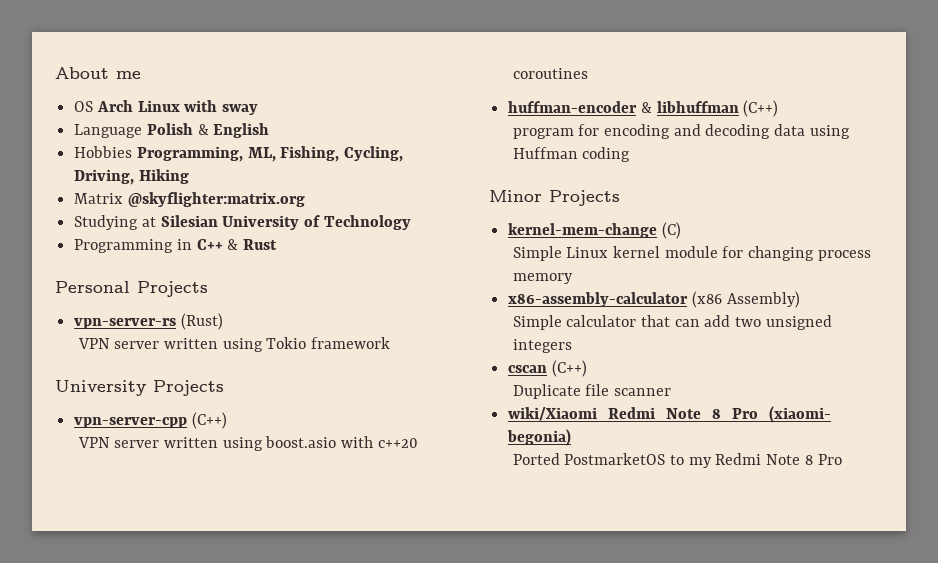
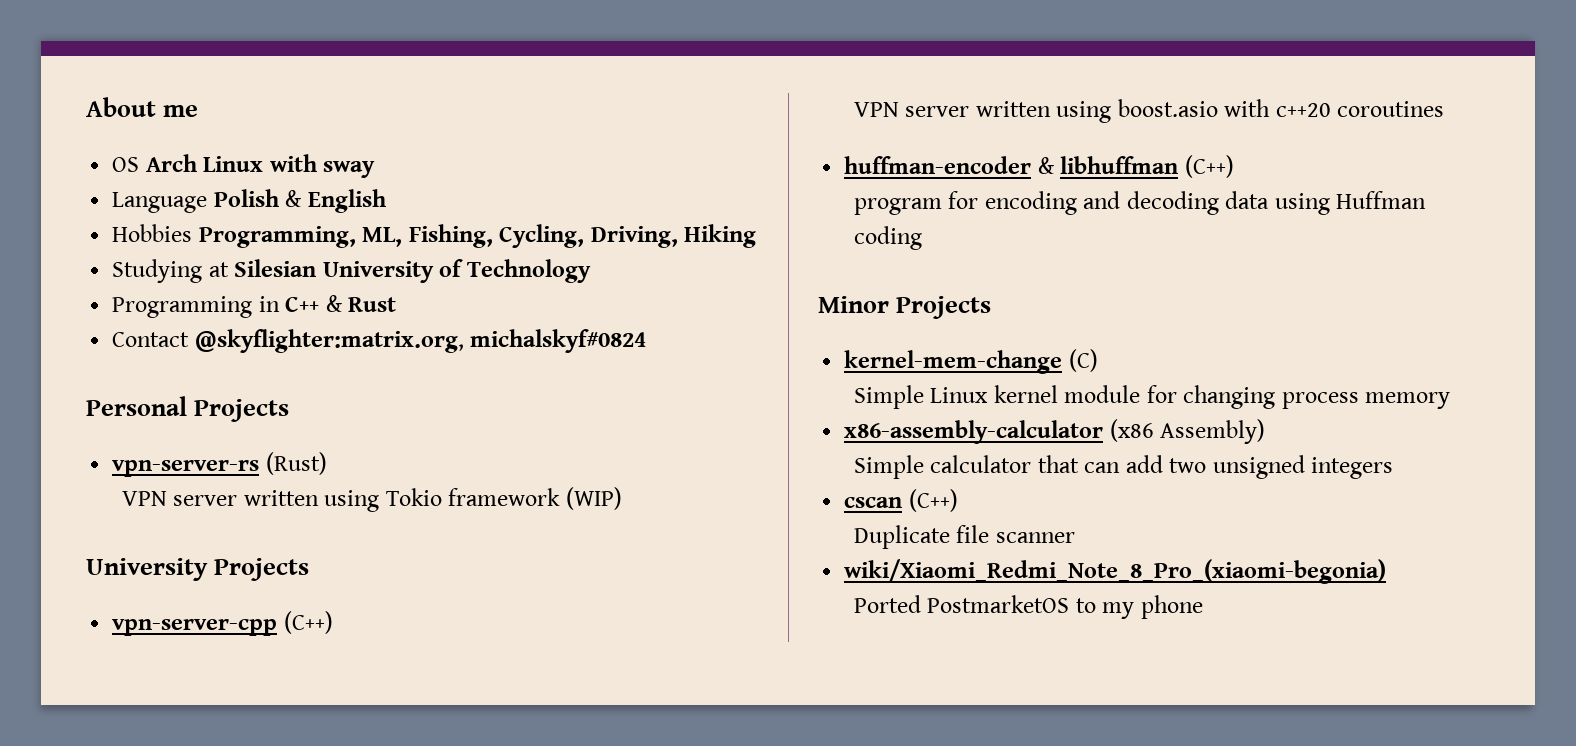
[74,192,305,207] // Matrix @skyflighter:matrix.org -> (757, 236) none
(278, 244) none -> [112,329,647,353] // Contact @skyflighter:matrix.org, michalskyf#0824
(391, 343) none -> [565,487,622,510] (WIP)
[715,453,842,465] Redmi Note 8 Pro -> [1140,595,1203,619] phone

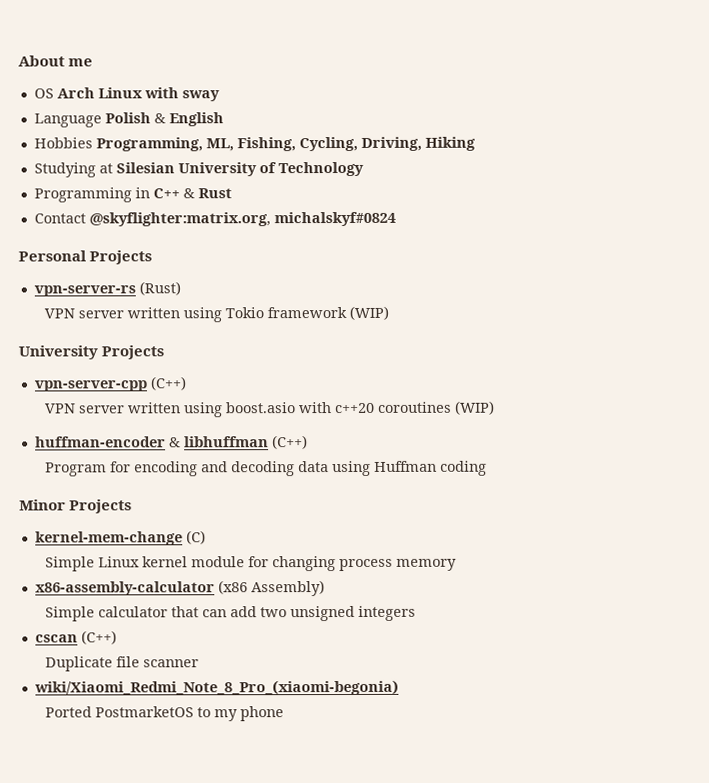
(1445, 109) none -> [454,400,495,415] (WIP)
[853,198,942,215] program -> [44,462,107,477] Program

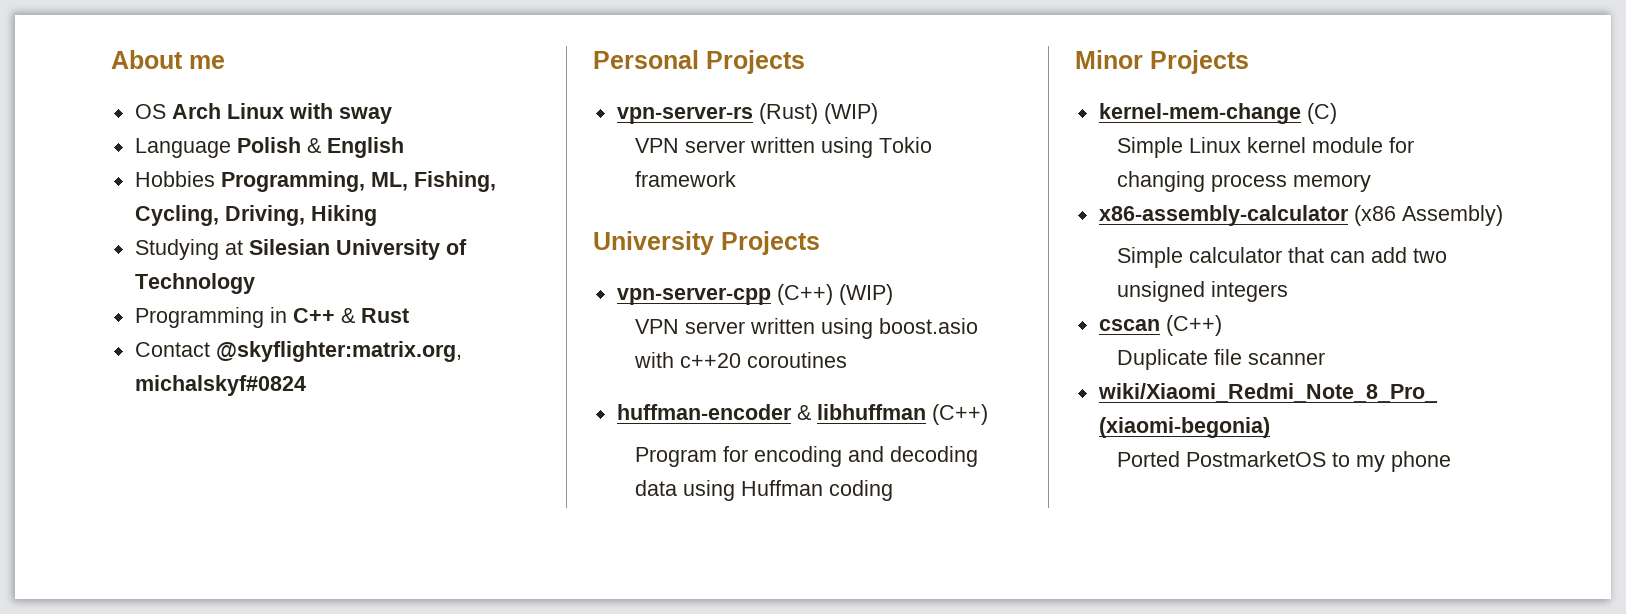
(181, 288) none -> [823,103,878,124] (WIP)
[348,305,389,321] (WIP) -> (737, 179) none
(186, 383) none -> [838,284,893,305] (WIP)
[454,400,495,415] (WIP) -> (848, 360) none

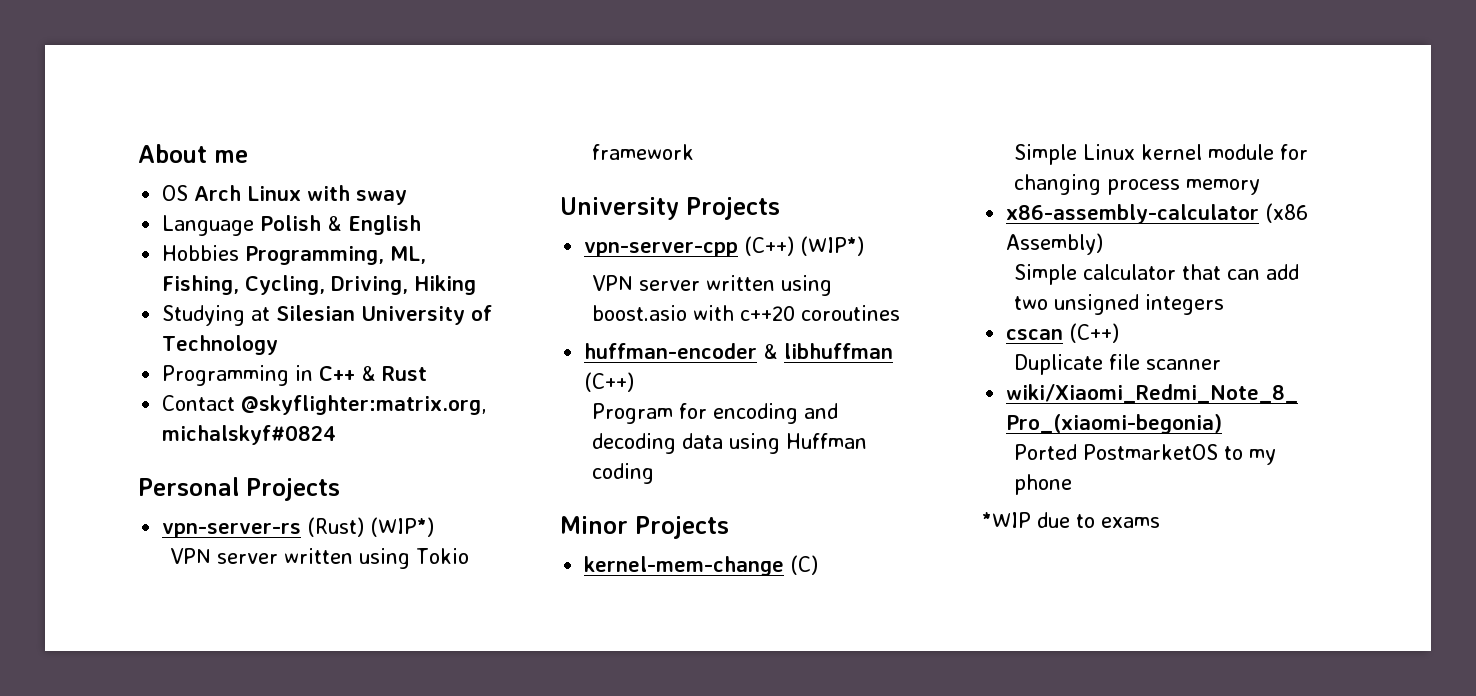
[823,103,878,124] (WIP) -> [370,517,435,537] (WIP*)
[838,284,893,305] (WIP) -> [800,236,865,256] (WIP*)
(1452, 461) none -> [982,512,1160,528] // *WIP due to exams

